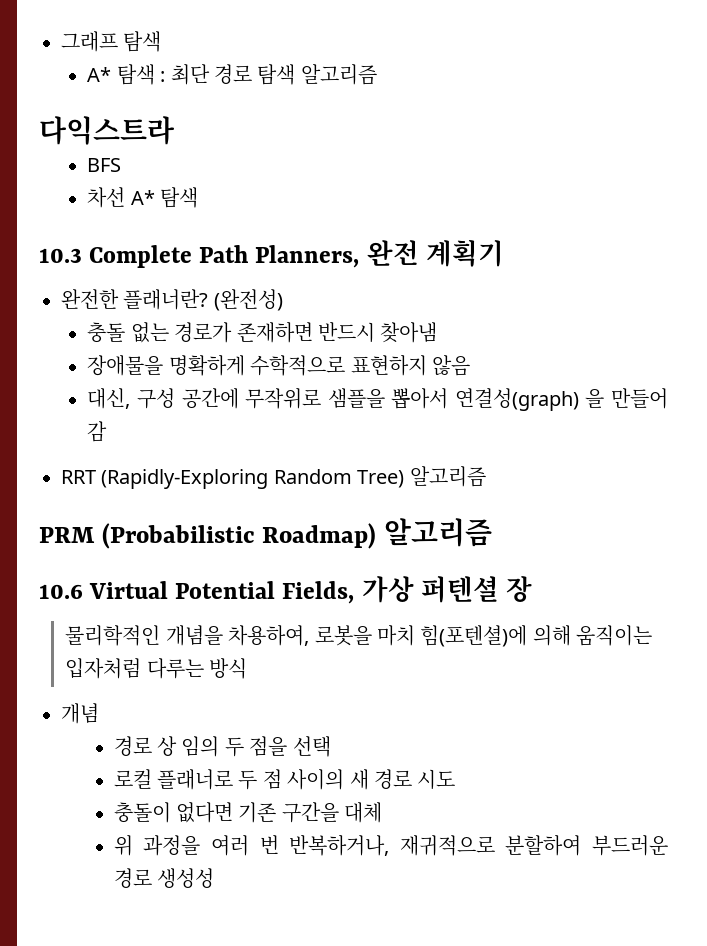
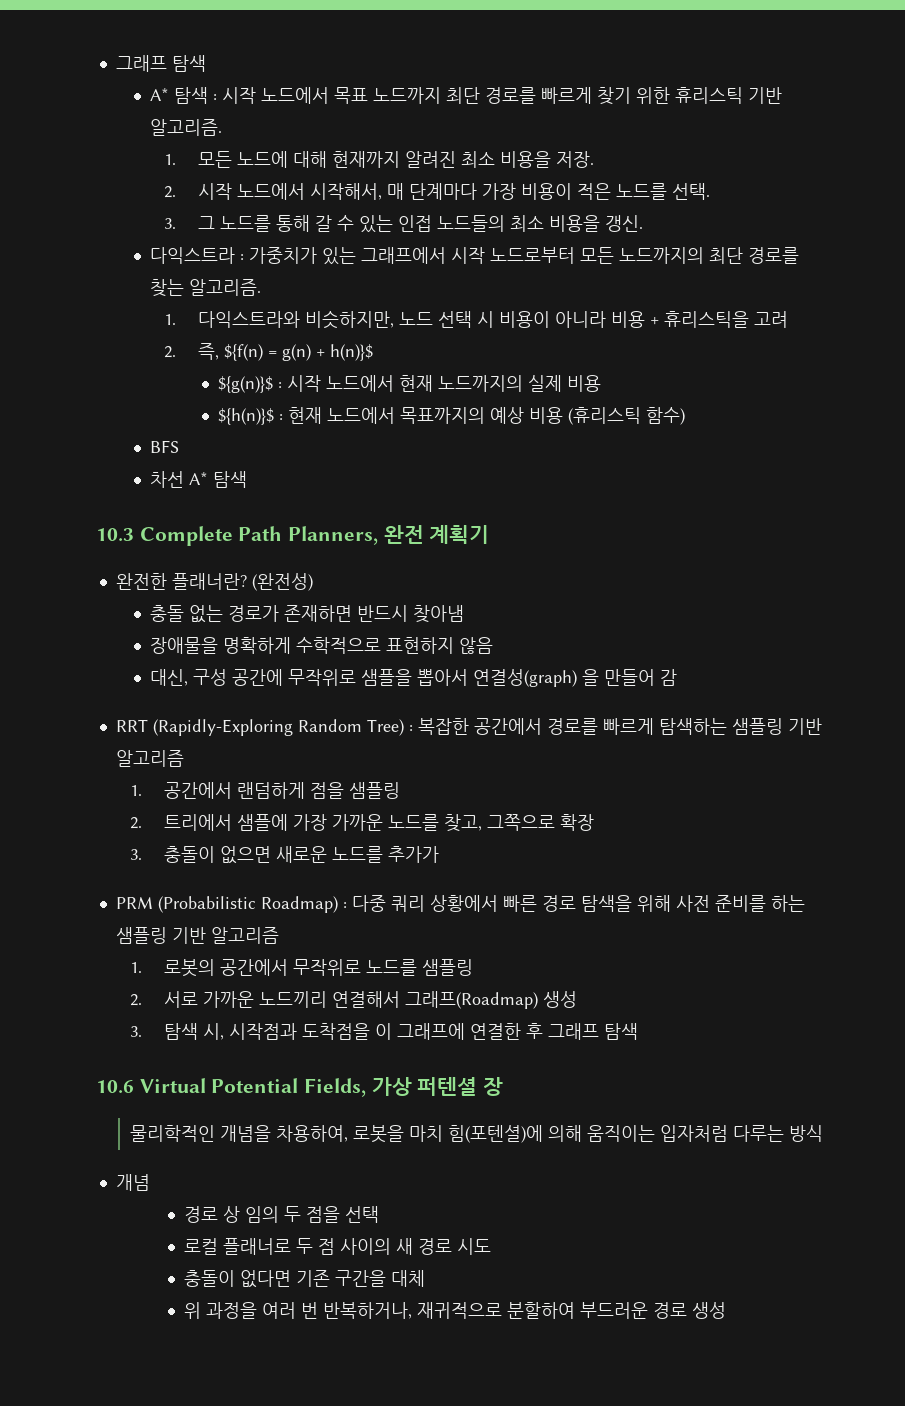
[170,64,377,85] [39,116,175,145] 최단 경로 탐색 알고리즘 // 다익스트라 -> [221,87,782,105] [149,119,222,136] [164,151,595,168] [164,183,711,200] [164,215,644,233] [149,247,799,265] [149,279,261,297] [164,310,789,329] [164,343,374,361] [218,375,602,393] [218,407,686,425] 시작 노드에서 목표 노드까지 최단 경로를 빠르게 찾기 위한 휴리스틱 기반 알고리즘. // 1. 모든 노드에 대해 현재까지 알려진 최소 비용을 저장. // 2. 시작 노드에서 시작해서, 매 단계마다 가장 비용이 적은 노드를 선택. // 3. 그 노드를 통해 갈 수 있는 인접 노드들의 최소 비용을 갱신. // 다익스트라 : 가중치가 있는 그래프에서 시작 노드로부터 모든 노드까지의 최단 경로를 찾는 알고리즘. // 1. 다익스트라와 비슷하지만, 노드 선택 시 비용이 아니라 비용 + 휴리스틱을 고려 // 2. 즉, ${f(n) = g(n) + h(n)}$ // ${g(n)}$ : 시작 노드에서 현재 노드까지의 실제 비용 // ${h(n)}$ : 현재 노드에서 목표까지의 예상 비용 (휴리스틱 함수)
[409,466,486,487] [39,518,492,549] 알고리즘 // PRM (Probabilistic Roadmap) 알고리즘 -> [408,718,822,735] [115,750,184,767] [130,782,401,799] [130,814,595,832] [130,846,440,864] [115,895,805,913] [115,927,279,944] [130,959,474,977] [130,991,578,1009] [130,1023,639,1040] : 복잡한 공간에서 경로를 빠르게 탐색하는 샘플링 기반 알고리즘 // 1. 공간에서 랜덤하게 점을 샘플링 // 2. 트리에서 샘플에 가장 가까운 노드를 찾고, 그쪽으로 확장 // 3. 충돌이 없으면 새로운 노드를 추가가 // PRM (Probabilistic Roadmap) : 다중 쿼리 상황에서 빠른 경로 탐색을 위해 사전 준비를 하는 샘플링 기반 알고리즘 // 1. 로봇의 공간에서 무작위로 노드를 샘플링 // 2. 서로 가까운 노드끼리 연결해서 그래프(Roadmap) 생성 // 3. 탐색 시, 시작점과 도착점을 이 그래프에 연결한 후 그래프 탐색
[157,868,215,888] 생성성 -> [692,1302,727,1319] 생성

